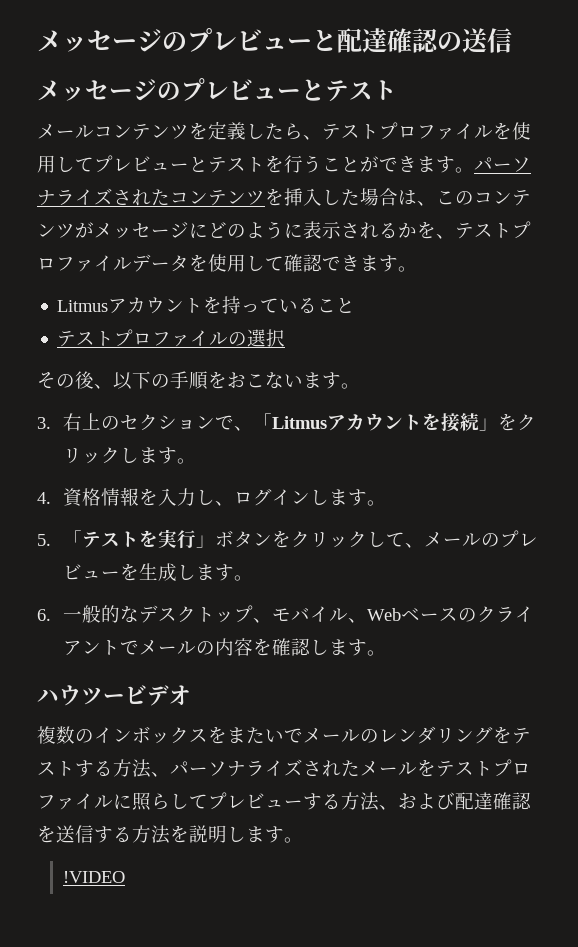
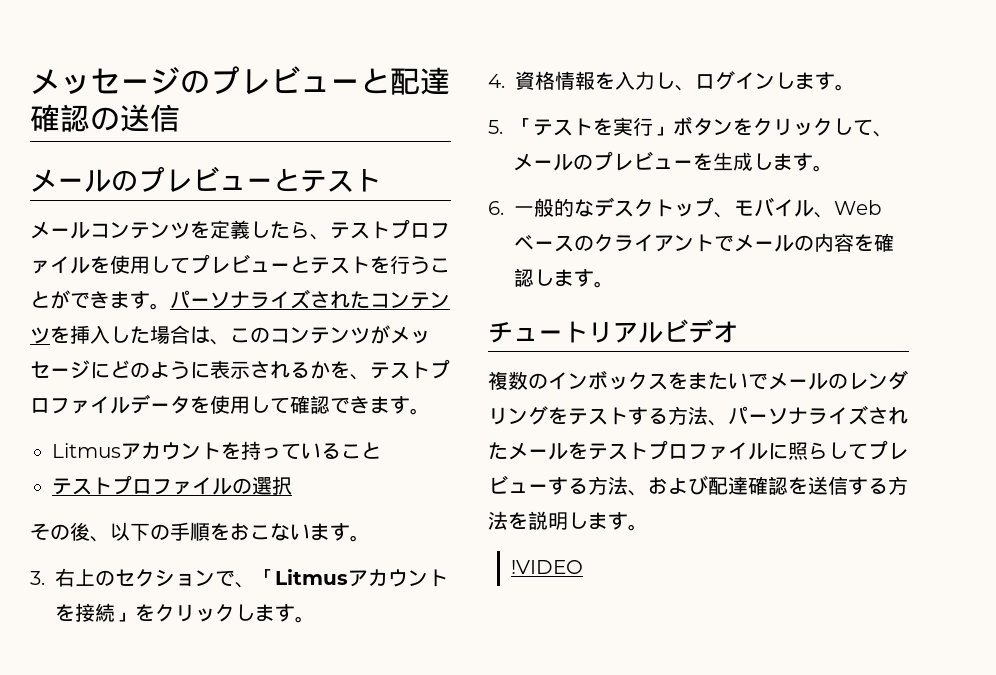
[61,79,157,101] ッセージ -> [57,169,111,192] ール
[37,685,125,706] ハウツー -> [488,321,663,343] チュートリアル

